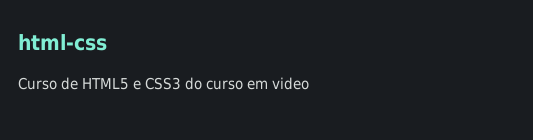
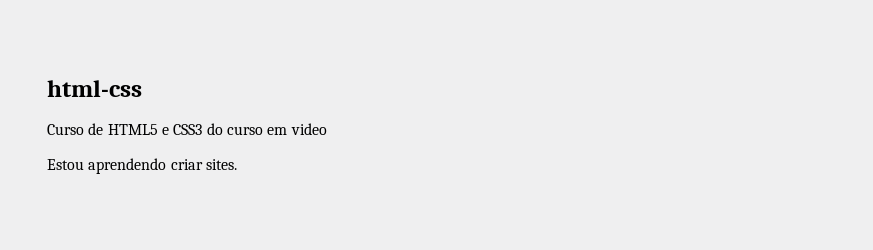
(310, 83) none -> [47,158,237,174] // Estou aprendendo criar sites.

